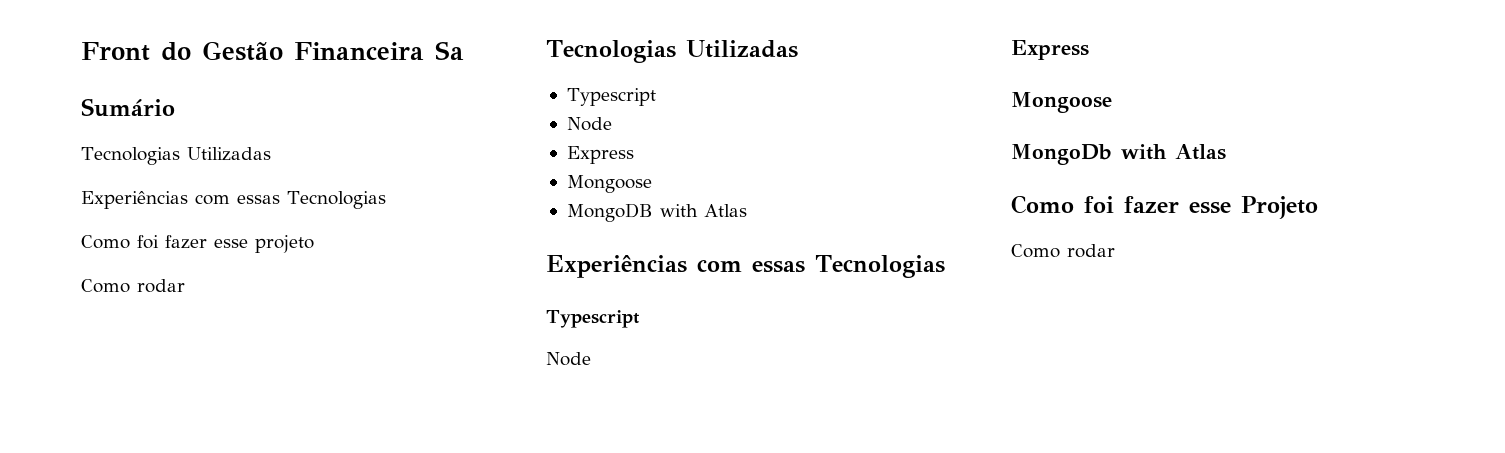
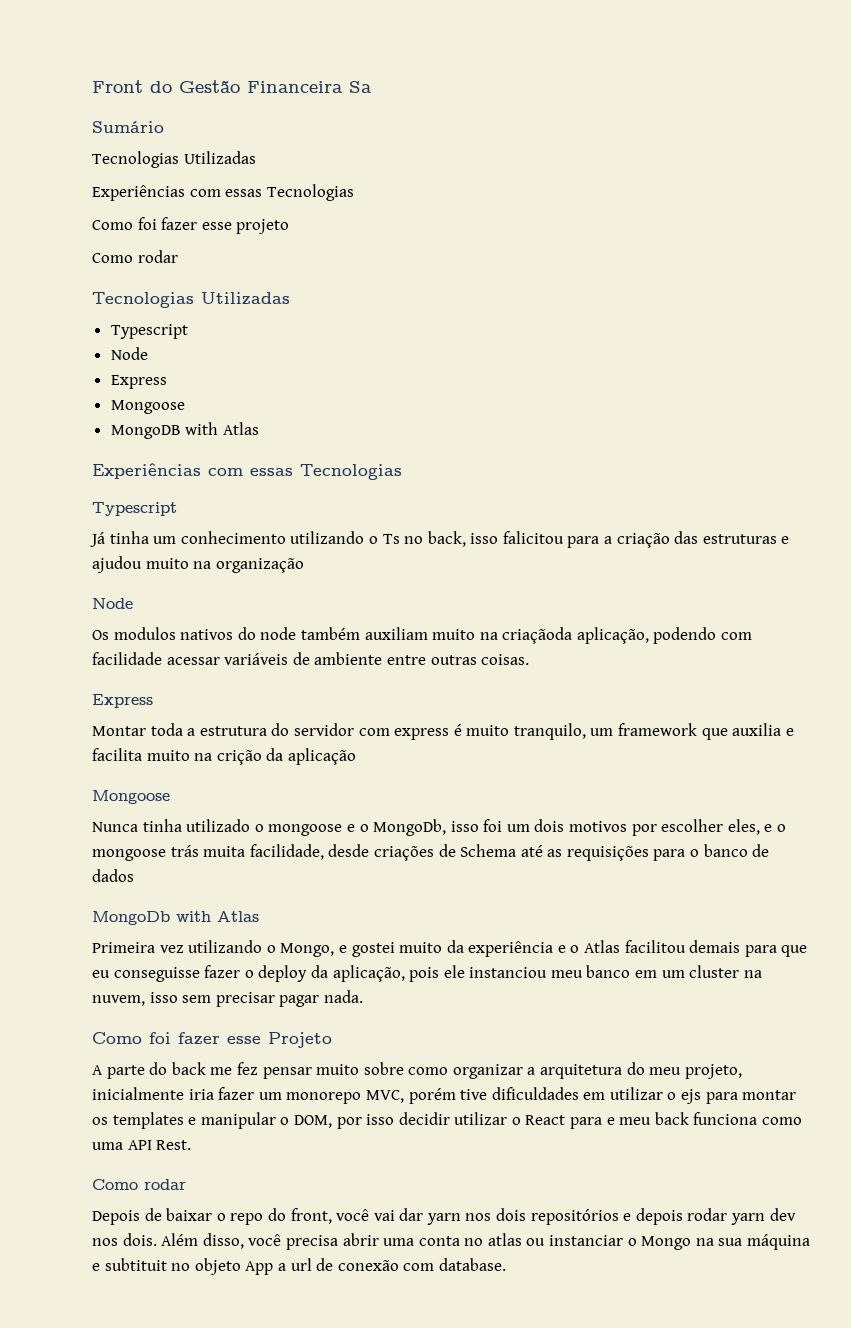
[546,352,591,366] [1011,40,1089,60] [1011,92,1112,113] [1011,144,1226,165] Node // Express // Mongoose // MongoDb with Atlas -> [90,531,790,548] [92,556,304,573] [92,598,133,609] [92,627,753,644] [92,652,530,665] [92,694,153,708] [92,723,794,740] [92,748,356,765] [92,790,170,804] [92,819,787,836] [92,844,770,861] [92,869,134,882] [92,911,259,925] [92,940,808,957] [92,965,762,982] [92,990,363,1007] Já tinha um conhecimento utilizando o Ts no back, isso falicitou para a criação das estruturas e ajudou muito na organização // Node // Os modulos nativos do node também auxiliam muito na criaçãoda aplicação, podendo com facilidade acessar variáveis de ambiente entre outras coisas. // Express // Montar toda a estrutura do servidor com express é muito tranquilo, um framework que auxilia e facilita muito na crição da aplicação // Mongoose // Nunca tinha utilizado o mongoose e o MongoDb, isso foi um dois motivos por escolher eles, e o mongoose trás muita facilidade, desde criações de Schema até as requisições para o banco de dados // MongoDb with Atlas // Primeira vez utilizando o Mongo, e gostei muito da experiência e o Atlas facilitou demais para que eu conseguisse fazer o deploy da aplicação, pois ele instanciou meu banco em um cluster na nuvem, isso sem precisar pagar nada.
[1011,244,1115,258] Como rodar -> [92,1062,742,1079] [92,1087,797,1104] [92,1112,803,1129] [92,1140,192,1150] [92,1179,186,1190] [92,1208,796,1225] [92,1233,811,1250] [92,1258,506,1275] A parte do back me fez pensar muito sobre como organizar a arquitetura do meu projeto, inicialmente iria fazer um monorepo MVC, porém tive dificuldades em utilizar o ejs para montar os templates e manipular o DOM, por isso decidir utilizar o React para e meu back funciona como uma API Rest. // Como rodar // Depois de baixar o repo do front, você vai dar yarn nos dois repositórios e depois rodar yarn dev nos dois. Além disso, você precisa abrir uma conta no atlas ou instanciar o Mongo na sua máquina e subtituit no objeto App a url de conexão com database.

